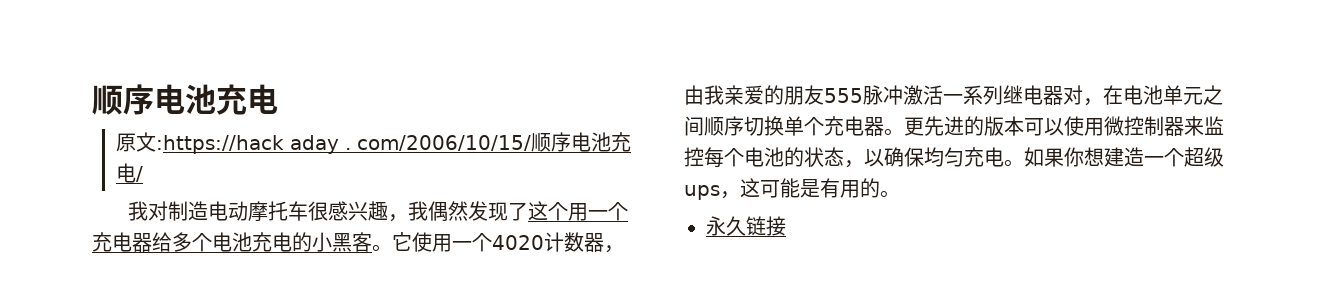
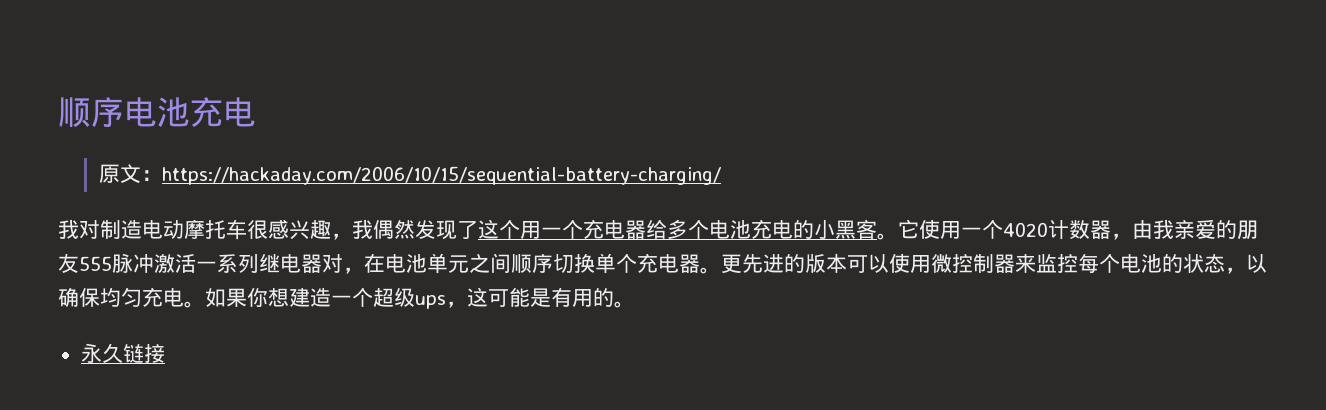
[155,132,631,154] [115,163,143,183] :https://hack aday . com/2006/10/15/顺序电池充电/ -> [140,166,721,185] ：https://hackaday.com/2006/10/15/sequential-battery-charging/

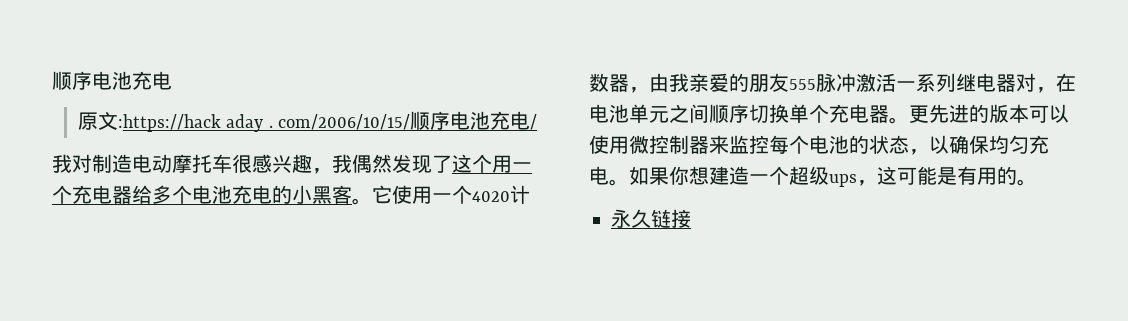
[140,166,721,185] ：https://hackaday.com/2006/10/15/sequential-battery-charging/ -> [118,111,538,132] :https://hack aday . com/2006/10/15/顺序电池充电/

